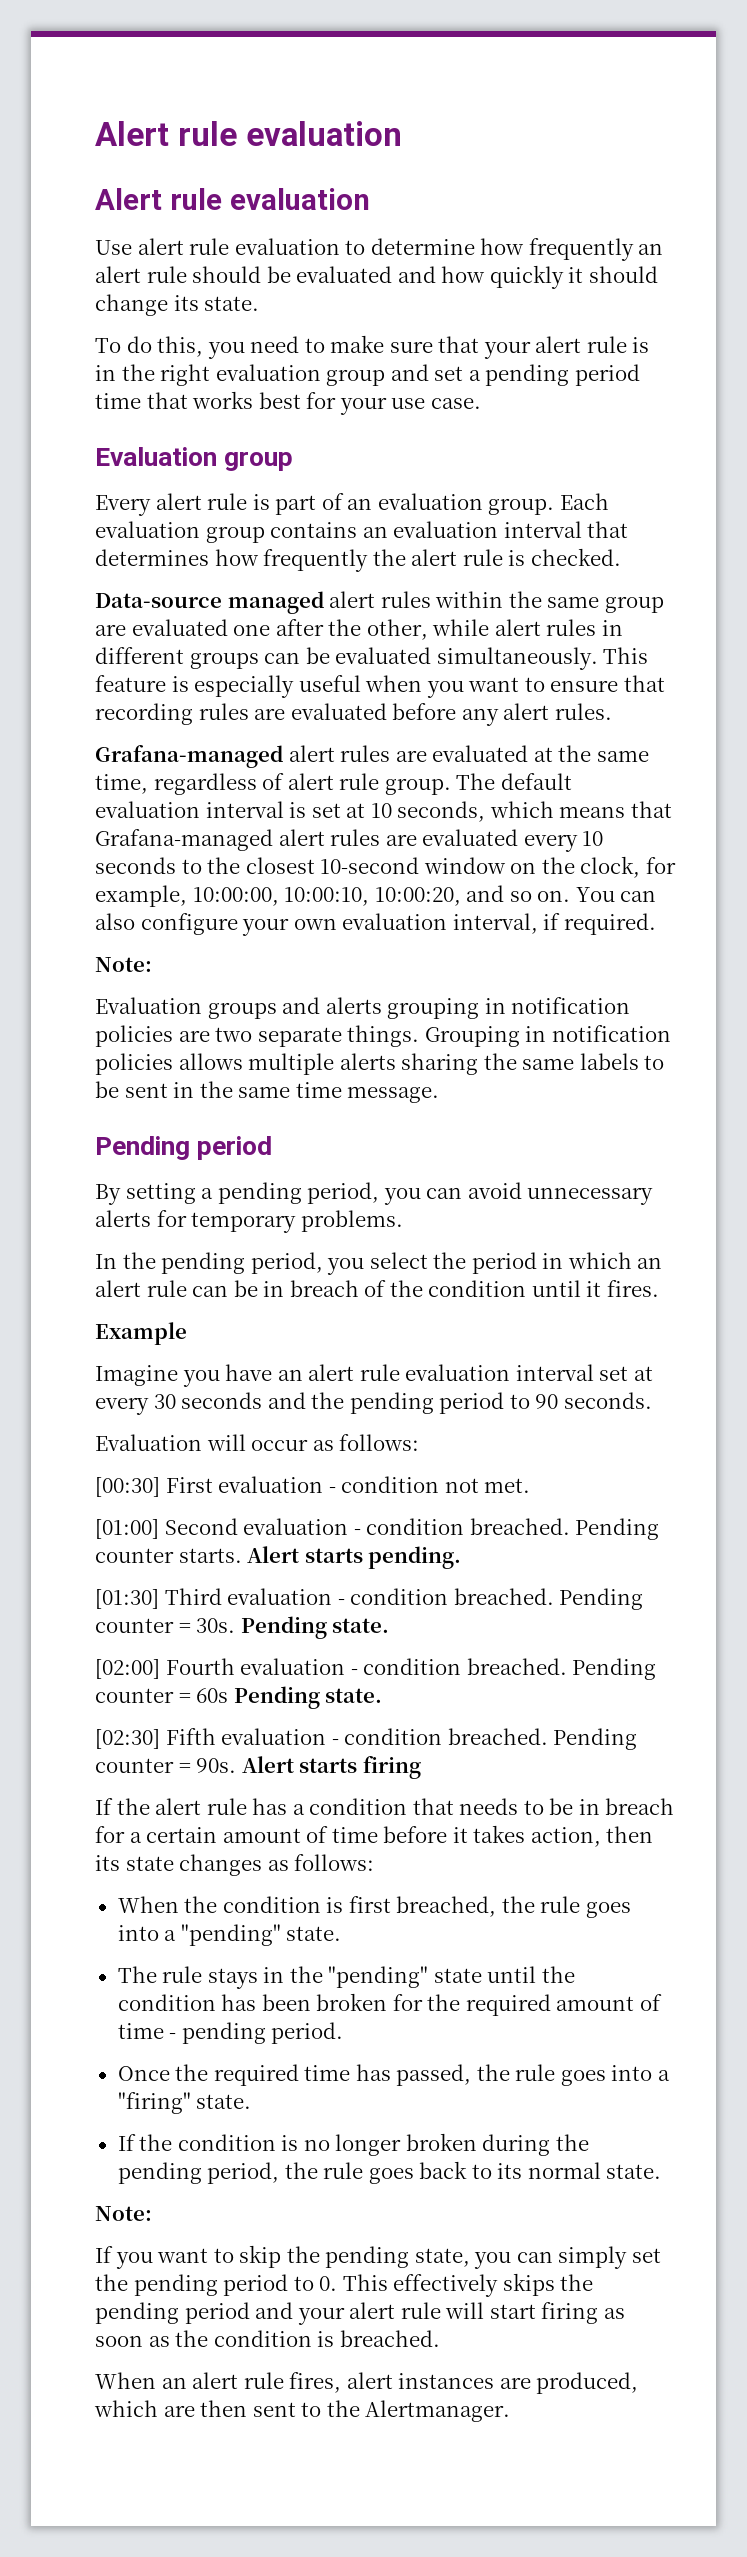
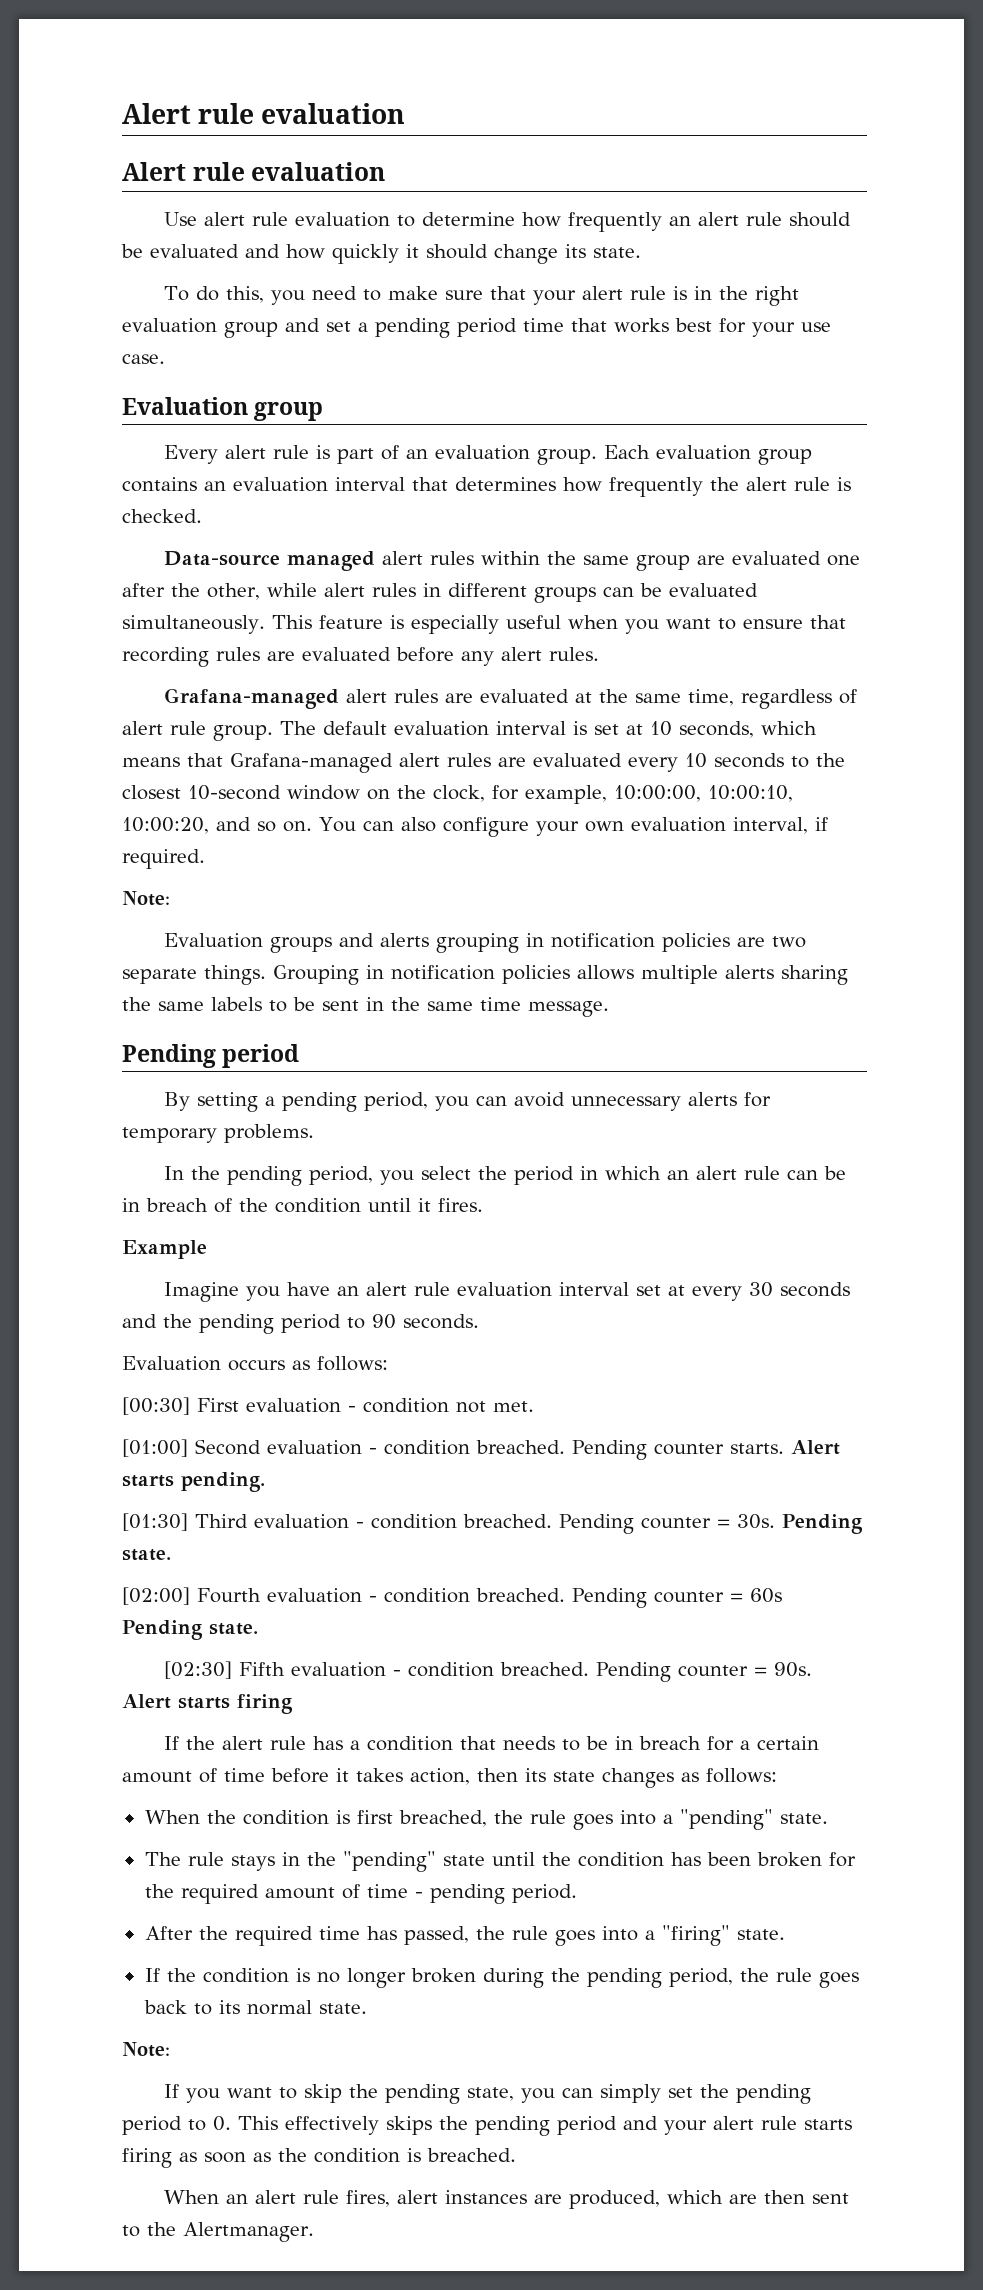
[206,1434,309,1451] will occur -> [228,1360,285,1371] occurs
[117,2066,170,2081] Once -> [144,1926,193,1940] After
[445,2302,536,2319] will start -> [804,2119,852,2130] starts

